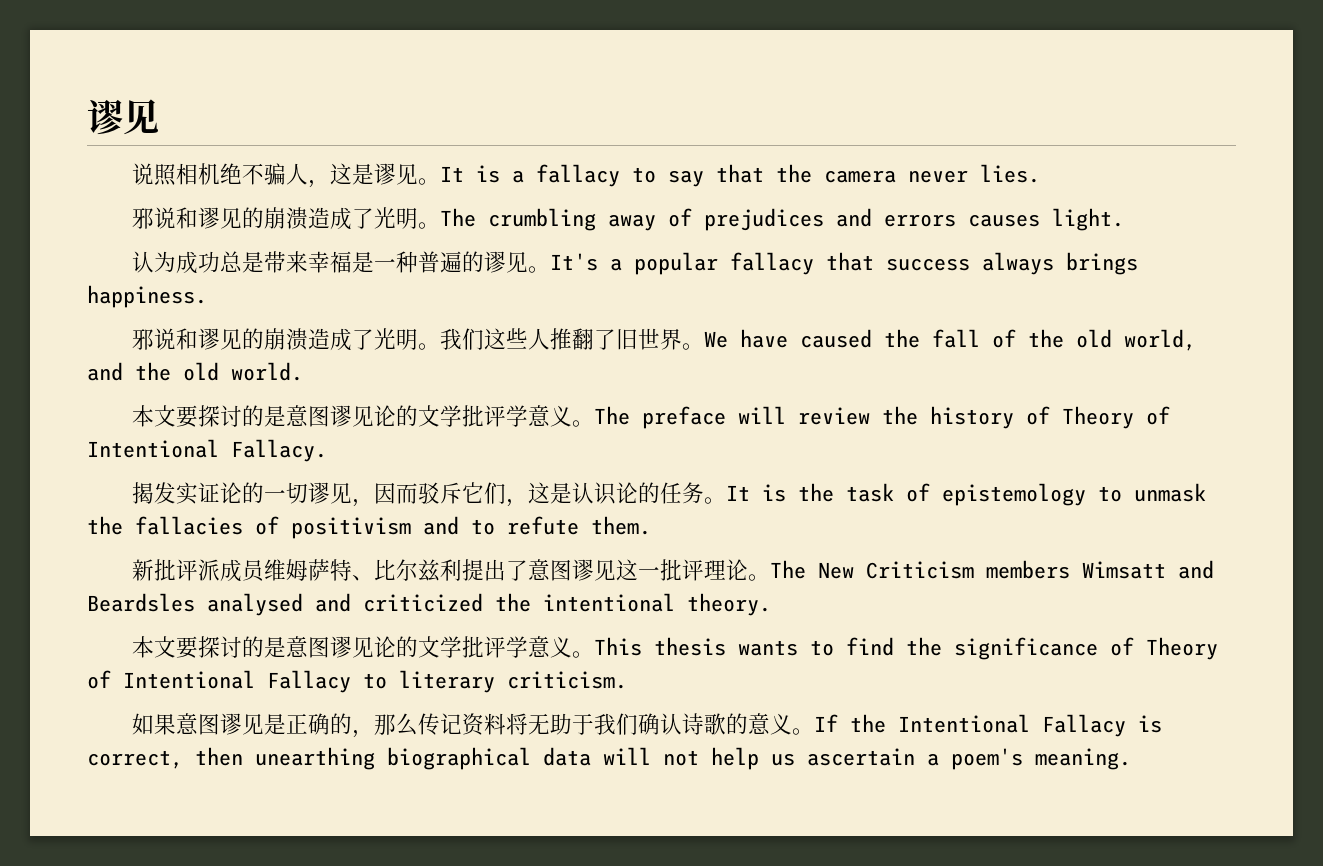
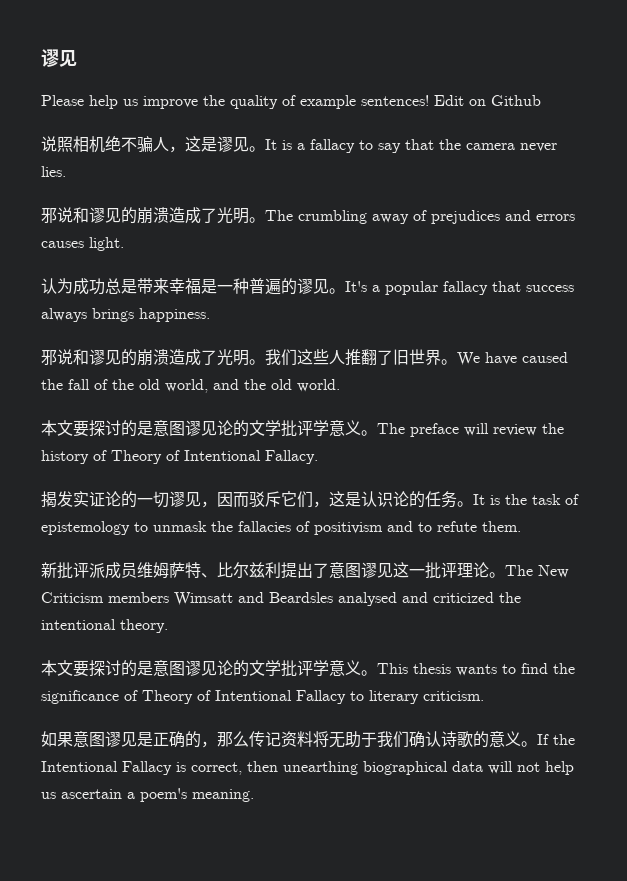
[87,99,159,135] 谬见 -> [41,49,77,67] [41,95,541,109] 谬见 // Please help us improve the quality of example sentences! Edit on Github

